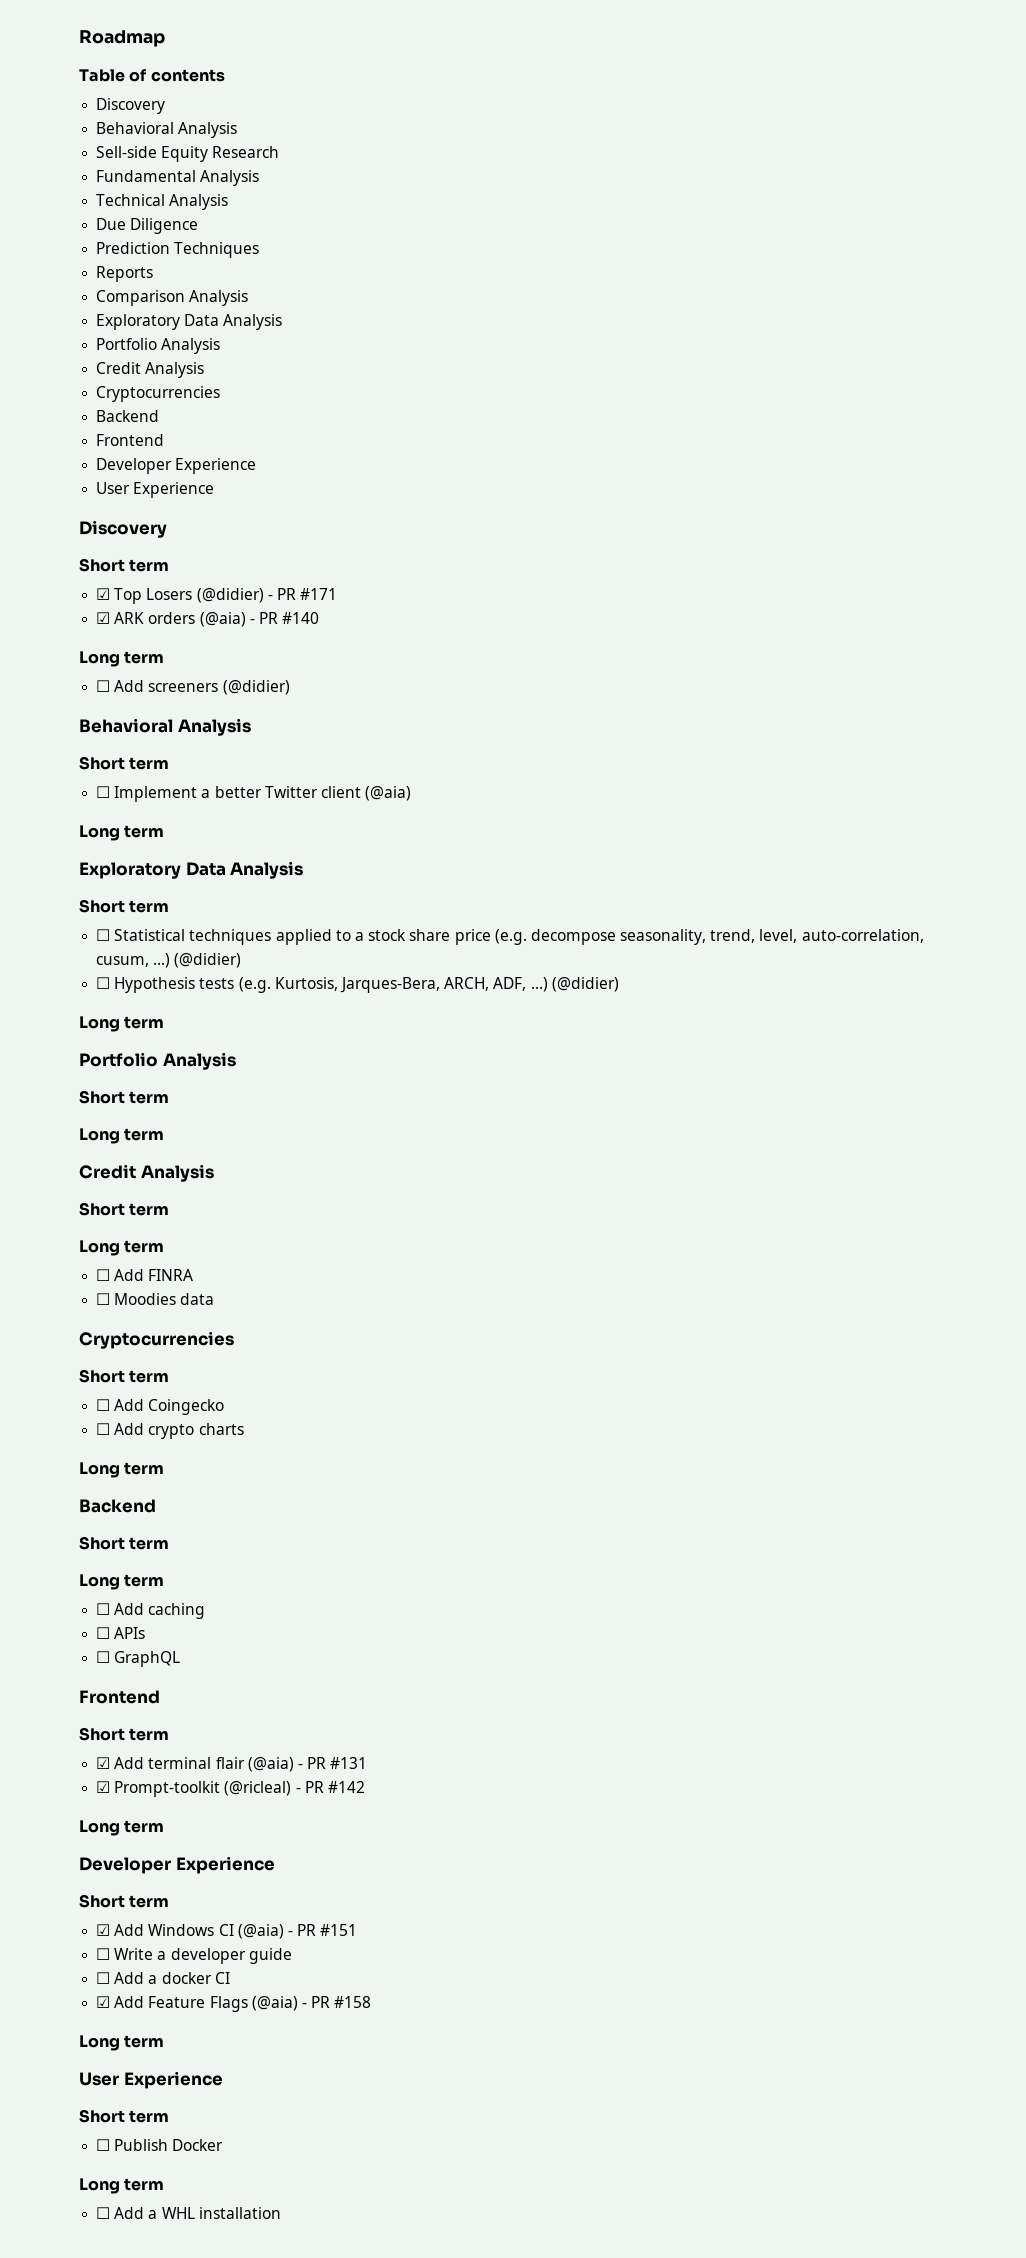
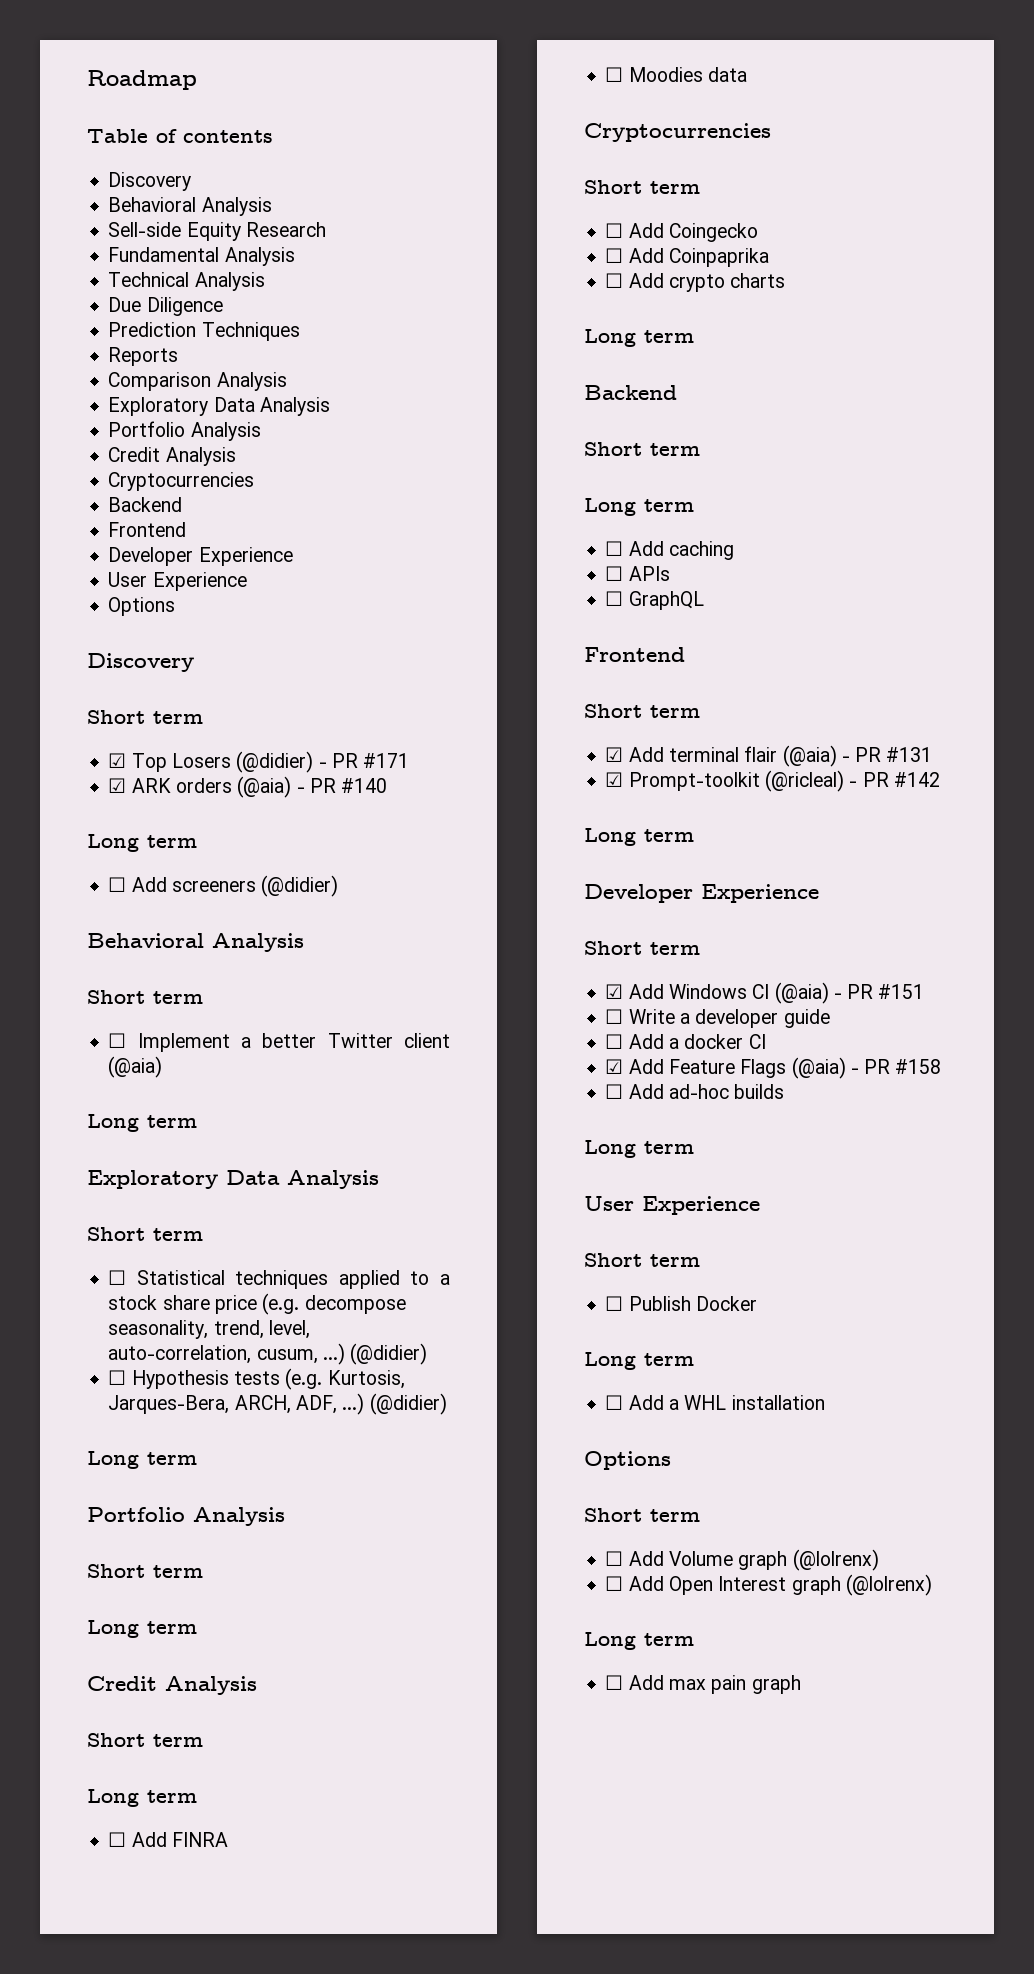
(215, 490) none -> [108,597,176,616] // Options
(225, 1407) none -> [605,248,769,267] // ☐ Add Coinpaprika
(372, 2002) none -> [605,1084,785,1099] // ☐ Add ad-hoc builds
(281, 2213) none -> [584,1451,671,1470] [584,1508,700,1522] [605,1549,879,1571] [605,1574,932,1596] [584,1632,694,1650] [605,1675,801,1694] // Options // Short term // ☐ Add Volume graph (@lolrenx) // ☐ Add Open Interest graph (@lolrenx) // Long term // ☐ Add max pain graph

